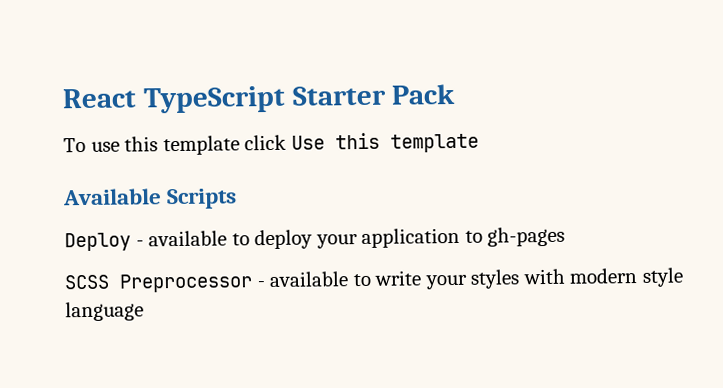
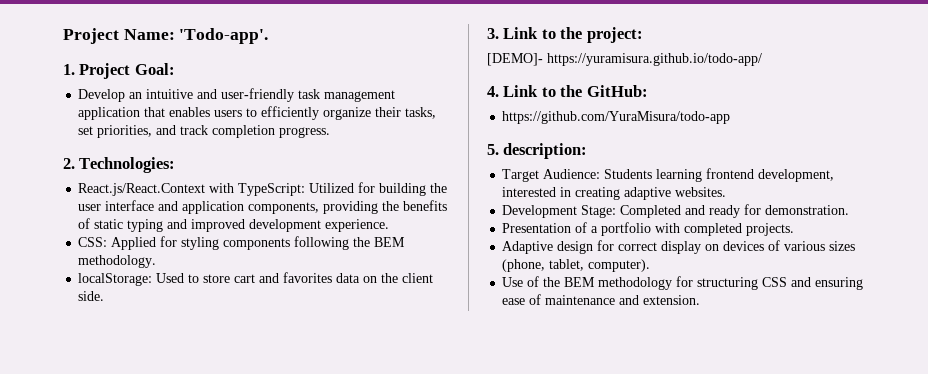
[62,83,457,114] [63,132,479,156] [62,188,238,210] [64,226,566,252] [64,267,684,293] [65,301,144,322] React TypeScript Starter Pack // To use this template click Use this template // Available Scripts // Deploy - available to deploy your application to gh-pages // SCSS Preprocessor - available to write your styles with modern style language -> [63,28,269,44] [63,63,175,79] [78,88,396,102] [78,106,437,120] [78,125,331,138] [63,157,176,173] [78,182,448,196] [78,200,448,214] [78,218,390,232] [78,236,406,250] [78,255,157,268] [78,272,434,286] [78,291,105,301] [487,27,643,43] [487,53,762,66] [487,85,648,97] [502,111,731,124] [487,143,588,159] [502,168,835,182] [502,187,727,200] [502,204,850,218] [502,222,795,236] [502,240,856,254] [502,259,651,272] [502,276,864,290] [502,294,701,305] Project Name: 'Todo-app'. // 1. Project Goal: // Develop an intuitive and user-friendly task management application that enables users to efficiently organize their tasks, set priorities, and track completion progress. // 2. Technologies: // React.js/React.Context with TypeScript: Utilized for building the user interface and application components, providing the benefits of static typing and improved development experience. // CSS: Applied for styling components following the BEM methodology. // localStorage: Used to store cart and favorites data on the client side. // 3. Link to the project: // [DEMO]- https://yuramisura.github.io/todo-app/ // 4. Link to the GitHub: // https://github.com/YuraMisura/todo-app // 5. description: // Target Audience: Students learning frontend development, interested in creating adaptive websites. // Development Stage: Completed and ready for demonstration. // Presentation of a portfolio with completed projects. // Adaptive design for correct display on devices of various sizes (phone, tablet, computer). // Use of the BEM methodology for structuring CSS and ensuring ease of maintenance and extension.

